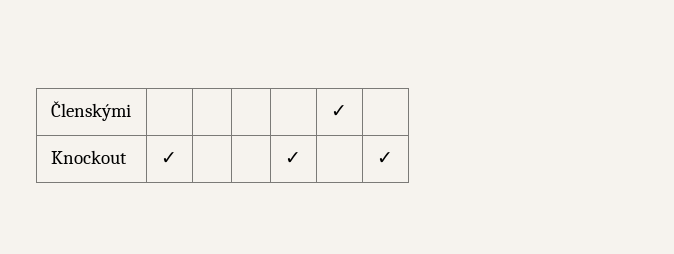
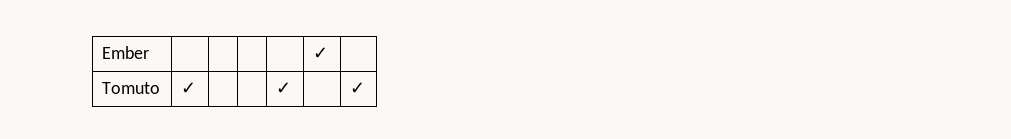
[50,101,131,121] Členskými -> [102,46,150,59] Ember
[50,150,127,164] Knockout -> [102,82,161,94] Tomuto

